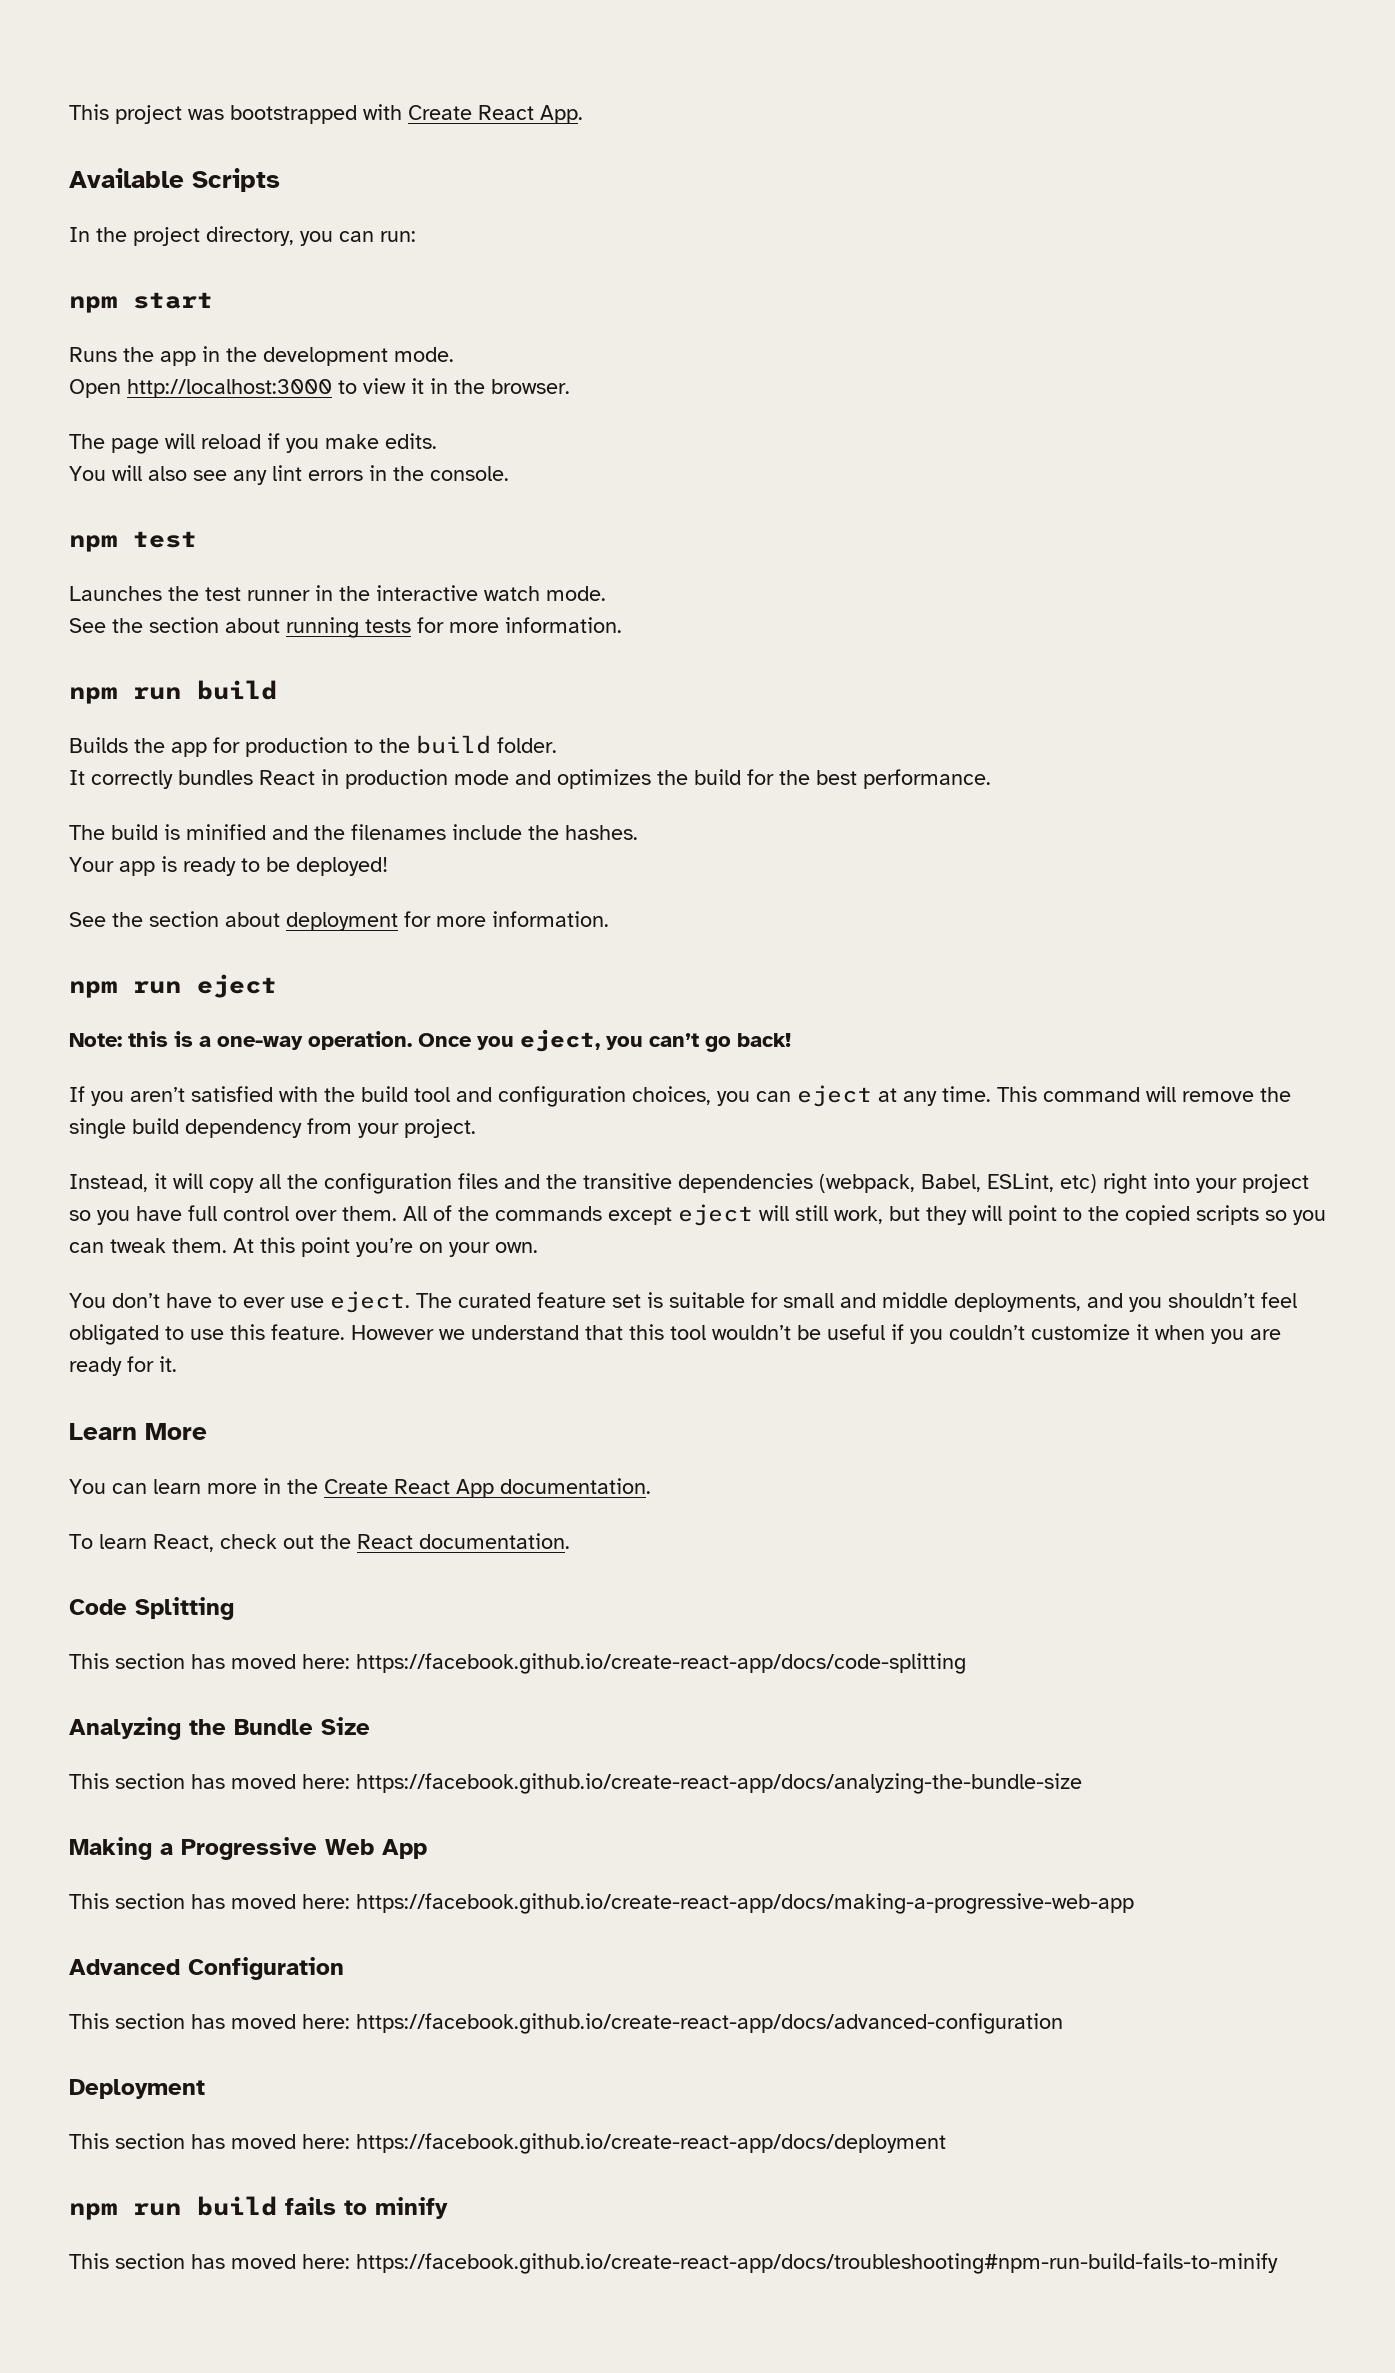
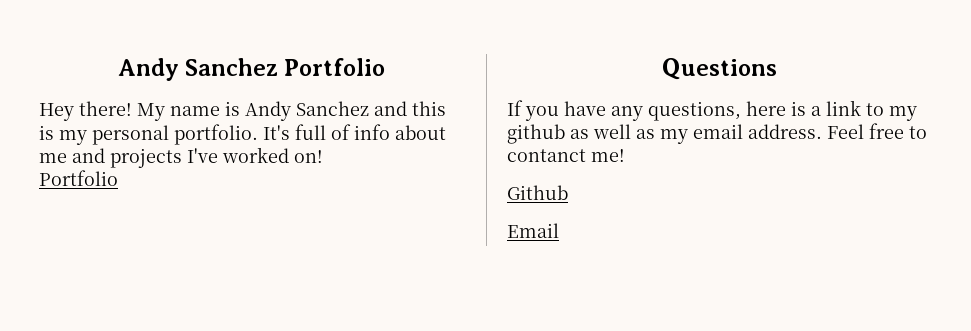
[69,104,583,124] [69,168,280,192] [69,226,416,246] [69,292,213,313] [69,346,454,366] [69,378,570,398] [69,433,437,454] [69,465,509,485] [69,531,197,552] [69,585,606,601] [69,617,622,638] [69,680,277,704] [69,735,557,757] [69,769,991,789] [69,824,638,840] [69,856,388,876] [69,911,609,931] [69,974,277,998] [69,1029,791,1052] [69,1085,1291,1107] [69,1118,476,1139] [69,1173,1309,1194] [69,1204,1326,1226] [69,1237,538,1257] [69,1291,1297,1313] [69,1324,1281,1345] [69,1356,177,1376] [69,1423,207,1440] [69,1478,651,1498] [69,1533,570,1552] [69,1597,234,1620] [69,1653,966,1674] [69,1717,370,1740] [69,1773,1082,1794] [69,1837,427,1860] [69,1893,1134,1914] [69,1957,344,1980] [69,2013,1063,2034] [69,2079,205,2099] [69,2133,946,2154] [69,2196,448,2220] [69,2253,1278,2274] This project was bootstrapped with Create React App. // Available Scripts // In the project directory, you can run: // npm start // Runs the app in the development mode. // Open http://localhost:3000 to view it in the browser. // The page will reload if you make edits. // You will also see any lint errors in the console. // npm test // Launches the test runner in the interactive watch mode. // See the section about running tests for more information. // npm run build // Builds the app for production to the build folder. // It correctly bundles React in production mode and optimizes the build for the best performance. // The build is minified and the filenames include the hashes. // Your app is ready to be deployed! // See the section about deployment for more information. // npm run eject // Note: this is a one-way operation. Once you eject, you can’t go back! // If you aren’t satisfied with the build tool and configuration choices, you can eject at any time. This command will remove the single build dependency from your project. // Instead, it will copy all the configuration files and the transitive dependencies (webpack, Babel, ESLint, etc) right into your project so you have full control over them. All of the commands except eject will still work, but they will point to the copied scripts so you can tweak them. At this point you’re on your own. // You don’t have to ever use eject. The curated feature set is suitable for small and middle deployments, and you shouldn’t feel obligated to use this feature. However we understand that this tool wouldn’t be useful if you couldn’t customize it when you are ready for it. // Learn More // You can learn more in the Create React App documentation. // To learn React, check out the React documentation. // Code Splitting // This section has moved here: https://facebook.github.io/create-react-app/docs/code-splitting // Analyzing the Bundle Size // This section has moved here: https://facebook.github.io/create-react-app/docs/analyzing-the-bundle-size // Making a Progressive Web App // This section has moved here: https://facebook.github.io/create-react-app/docs/making-a-progressive-web-app // Advanced Configuration // This section has moved here: https://facebook.github.io/create-react-app/docs/advanced-configuration // Deployment // This section has moved here: https://facebook.github.io/create-react-app/docs/deployment // npm run build fails to minify // This section has moved here: https://facebook.github.io/create-react-app/docs/troubleshooting#npm-run-build-fails-to-minify -> [117,58,386,81] [39,101,446,121] [39,124,446,145] [39,147,323,168] [39,170,118,186] [662,58,777,80] [507,100,917,121] [507,123,927,144] [507,149,625,162] [507,185,568,200] [507,223,559,238] Andy Sanchez Portfolio // Hey there! My name is Andy Sanchez and this is my personal portfolio. It's full of info about me and projects I've worked on! // Portfolio // Questions // If you have any questions, here is a link to my github as well as my email address. Feel free to contanct me! // Github // Email

